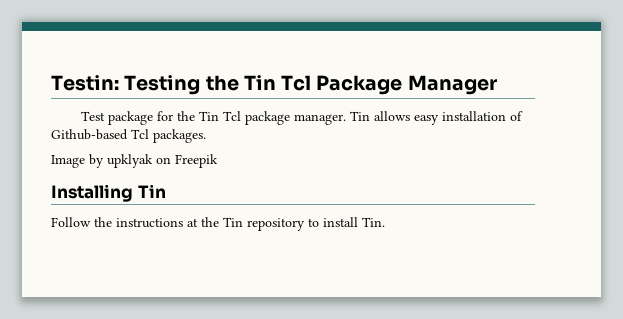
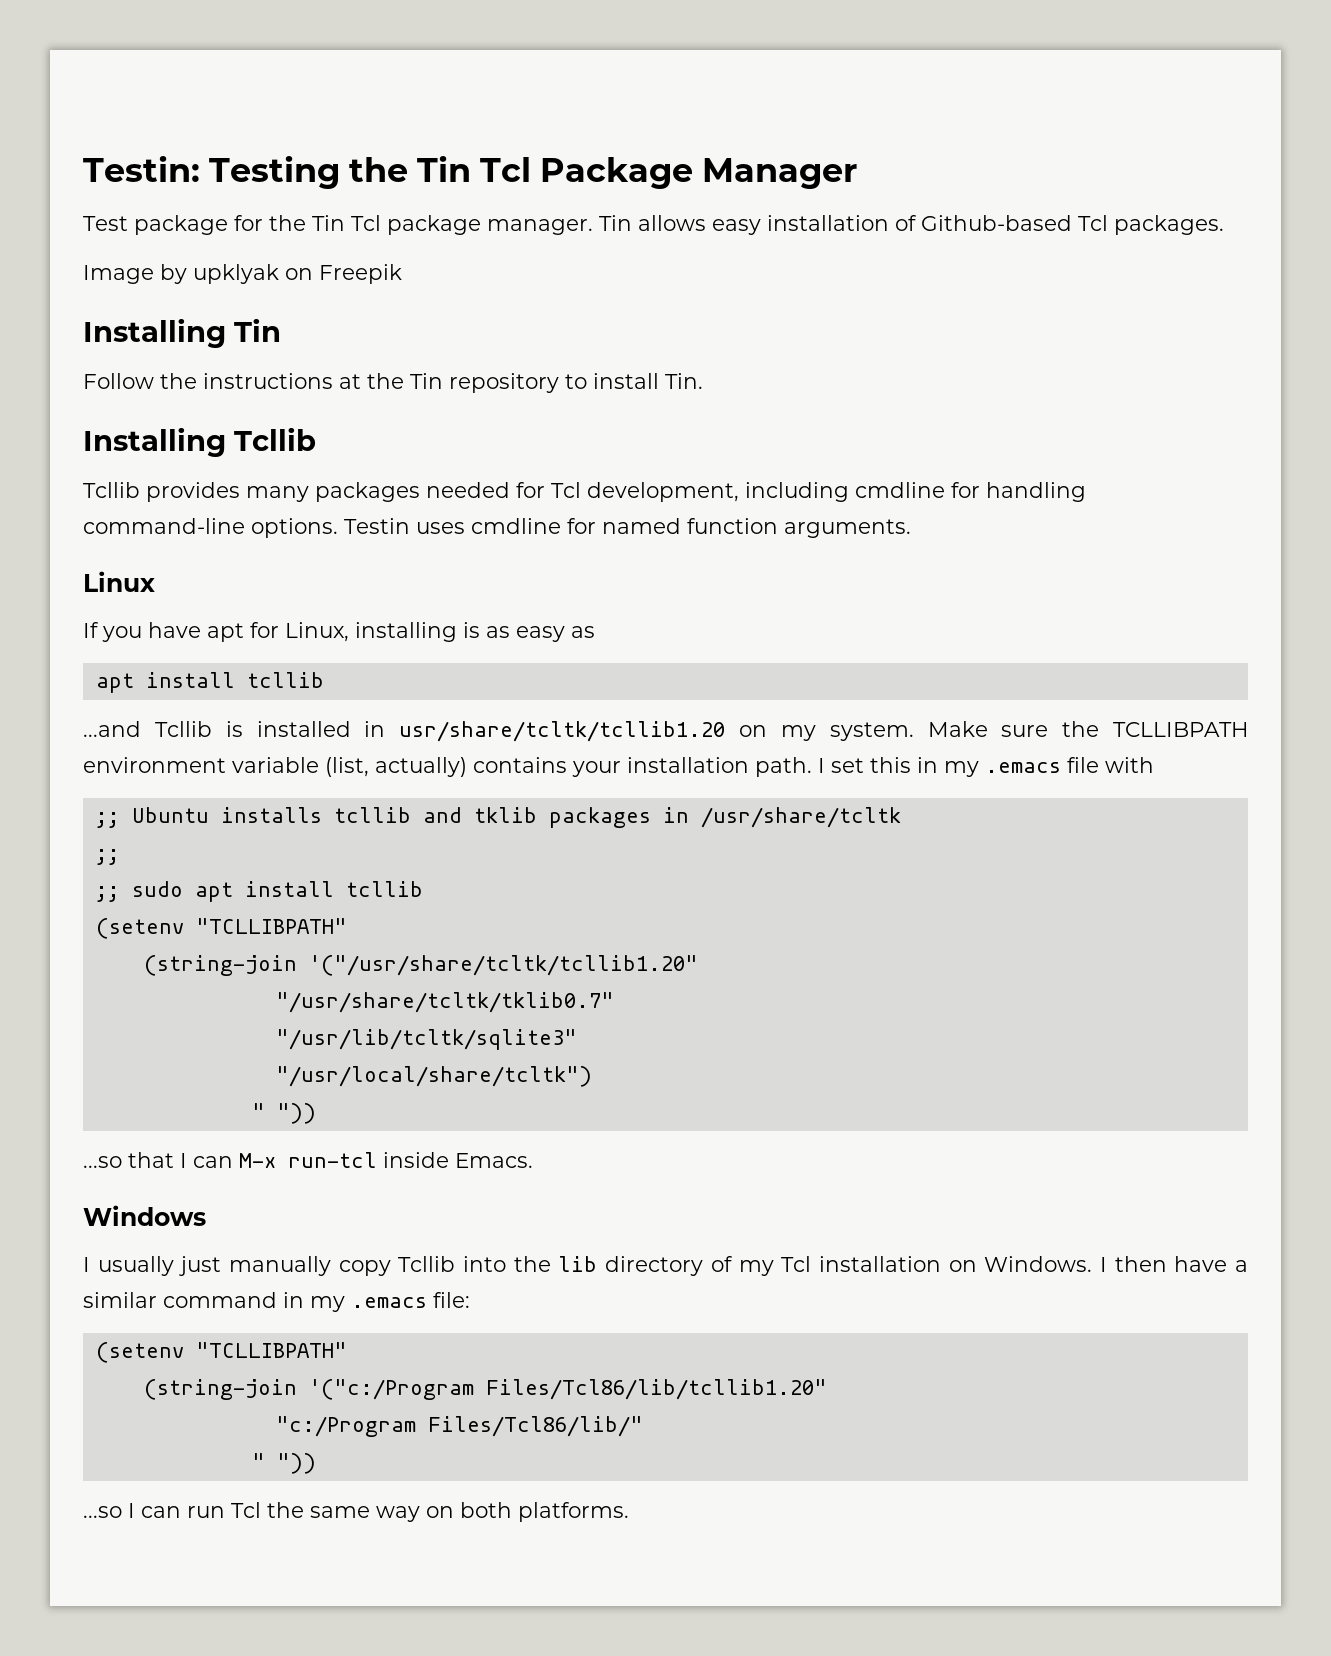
(385, 222) none -> [83,427,316,457] [83,482,1086,502] [83,518,911,538] [83,571,155,592] [83,622,595,642] [95,672,324,693] [83,721,1249,742] [83,757,1154,777] [95,807,901,828] [95,849,120,865] [95,881,423,902] [95,918,347,939] [143,955,698,976] [275,992,614,1013] [275,1029,577,1050] [275,1066,592,1087] [251,1103,316,1124] [83,1152,533,1168] [83,1205,206,1226] [83,1256,1249,1276] [83,1292,470,1312] [95,1342,347,1363] [143,1379,827,1400] [275,1416,643,1437] [251,1453,316,1474] [83,1502,629,1522] // Installing Tcllib // Tcllib provides many packages needed for Tcl development, including cmdline for handling command-line options. Testin uses cmdline for named function arguments. // Linux // If you have apt for Linux, installing is as easy as // apt install tcllib // ...and Tcllib is installed in usr/share/tcltk/tcllib1.20 on my system. Make sure the TCLLIBPATH environment variable (list, actually) contains your installation path. I set this in my .emacs file with // ;; Ubuntu installs tcllib and tklib packages in /usr/share/tcltk // ;; // ;; sudo apt install tcllib // (setenv "TCLLIBPATH" // (string-join '("/usr/share/tcltk/tcllib1.20" // "/usr/share/tcltk/tklib0.7" // "/usr/lib/tcltk/sqlite3" // "/usr/local/share/tcltk") // " ")) // ...so that I can M-x run-tcl inside Emacs. // Windows // I usually just manually copy Tcllib into the lib directory of my Tcl installation on Windows. I then have a similar command in my .emacs file: // (setenv "TCLLIBPATH" // (string-join '("c:/Program Files/Tcl86/lib/tcllib1.20" // "c:/Program Files/Tcl86/lib/" // " ")) // ...so I can run Tcl the same way on both platforms.

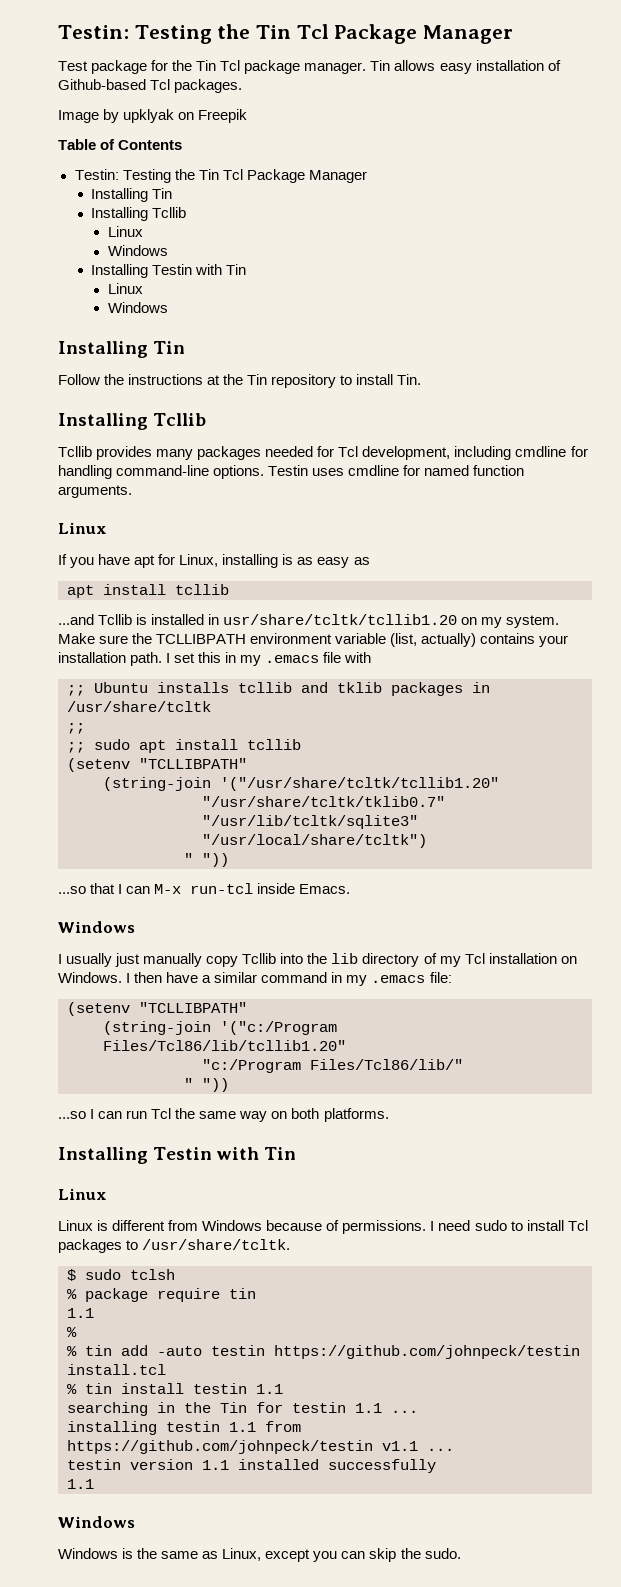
(402, 274) none -> [58,139,183,150] [74,169,367,183] [91,188,173,202] [91,207,187,221] [107,226,143,237] [107,245,168,256] [91,264,247,278] [107,283,143,294] [107,302,168,313] // Table of Contents // Testin: Testing the Tin Tcl Package Manager // Installing Tin // Installing Tcllib // Linux // Windows // Installing Testin with Tin // Linux // Windows
(629, 1512) none -> [58,1147,297,1164] [58,1188,107,1200] [58,1220,588,1234] [58,1239,291,1253] [67,1269,175,1281] [67,1288,256,1302] [67,1308,94,1318] [67,1327,77,1337] [67,1345,580,1359] [67,1364,166,1375] [67,1383,283,1394] [67,1402,418,1416] [67,1421,301,1435] [67,1440,454,1454] [67,1459,436,1473] [67,1479,94,1489] [58,1516,135,1528] [58,1548,461,1562] // Installing Testin with Tin // Linux // Linux is different from Windows because of permissions. I need sudo to install Tcl packages to /usr/share/tcltk. // $ sudo tclsh // % package require tin // 1.1 // % // % tin add -auto testin https://github.com/johnpeck/testin install.tcl // % tin install testin 1.1 // searching in the Tin for testin 1.1 ... // installing testin 1.1 from https://github.com/johnpeck/testin v1.1 ... // testin version 1.1 installed successfully // 1.1 // Windows // Windows is the same as Linux, except you can skip the sudo.

